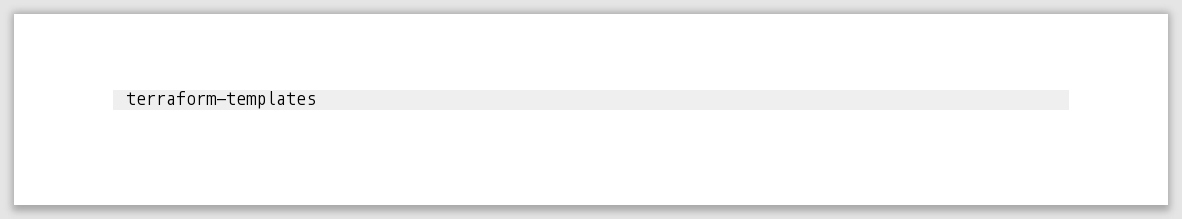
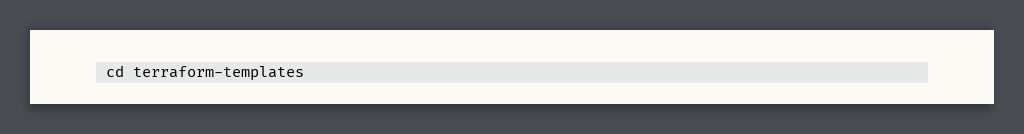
(125, 100) none -> [105,65,124,77] cd

